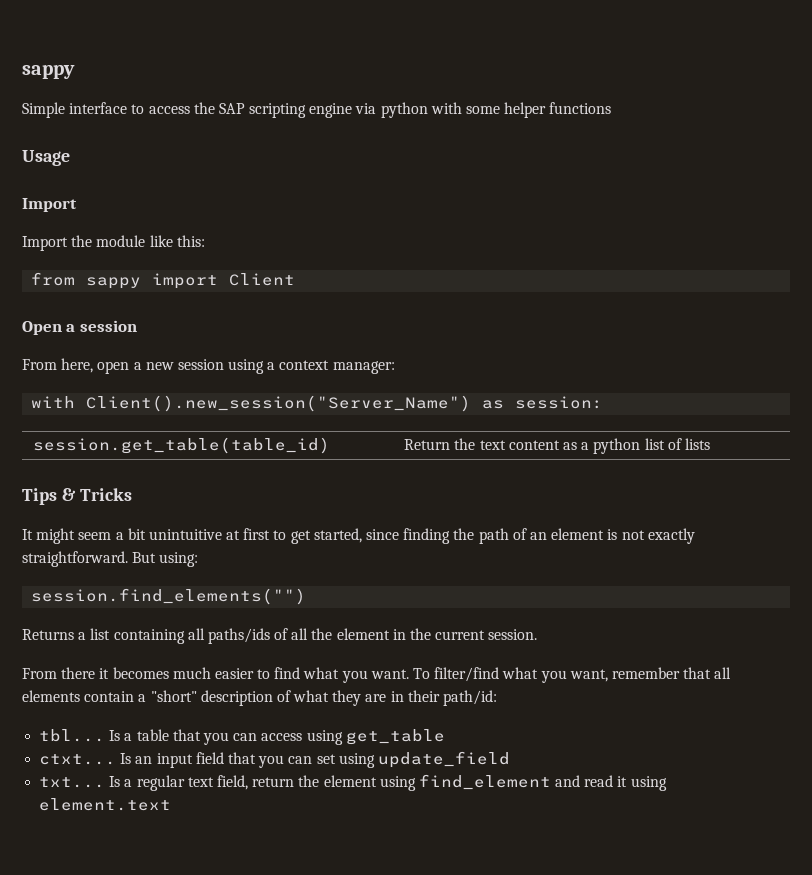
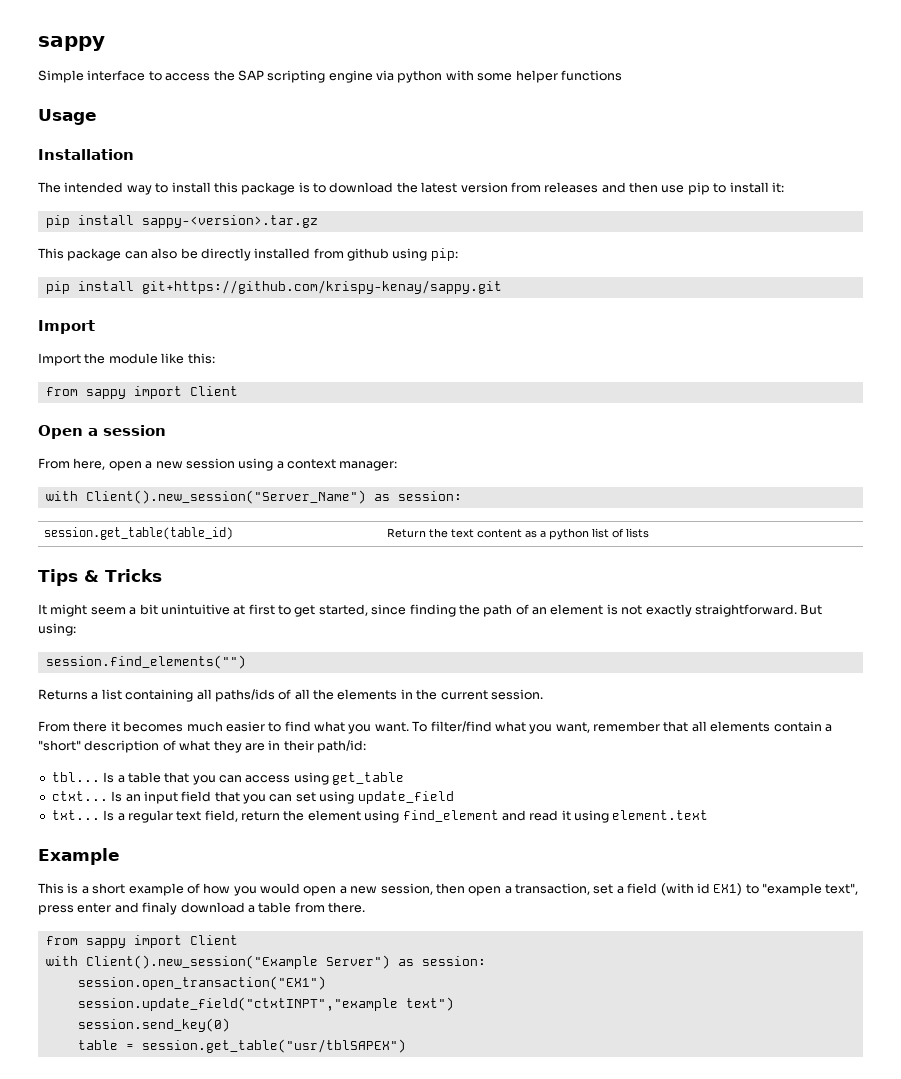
(70, 158) none -> [38,149,134,160] [38,182,784,195] [45,215,318,228] [38,248,458,261] [45,280,502,294] // Installation // The intended way to install this package is to download the latest version from releases and then use pip to install it: // pip install sappy-<version>.tar.gz // This package can also be directly installed from github using pip: // pip install git+https://github.com/krispy-kenay/sappy.git
[336,628,390,640] element -> [337,689,398,700] elements
(172, 804) none -> [38,848,120,865] [38,883,859,896] [38,902,365,915] [45,935,238,948] [45,955,486,969] [77,976,326,990] [77,997,454,1011] [77,1018,230,1032] [77,1039,406,1053] // Example // This is a short example of how you would open a new session, then open a transaction, set a field (with id EX1) to "example text", press enter and finaly download a table from there. // from sappy import Client // with Client().new_session("Example Server") as session: // session.open_transaction("EX1") // session.update_field("ctxtINPT","example text") // session.send_key(0) // table = session.get_table("usr/tblSAPEX")

